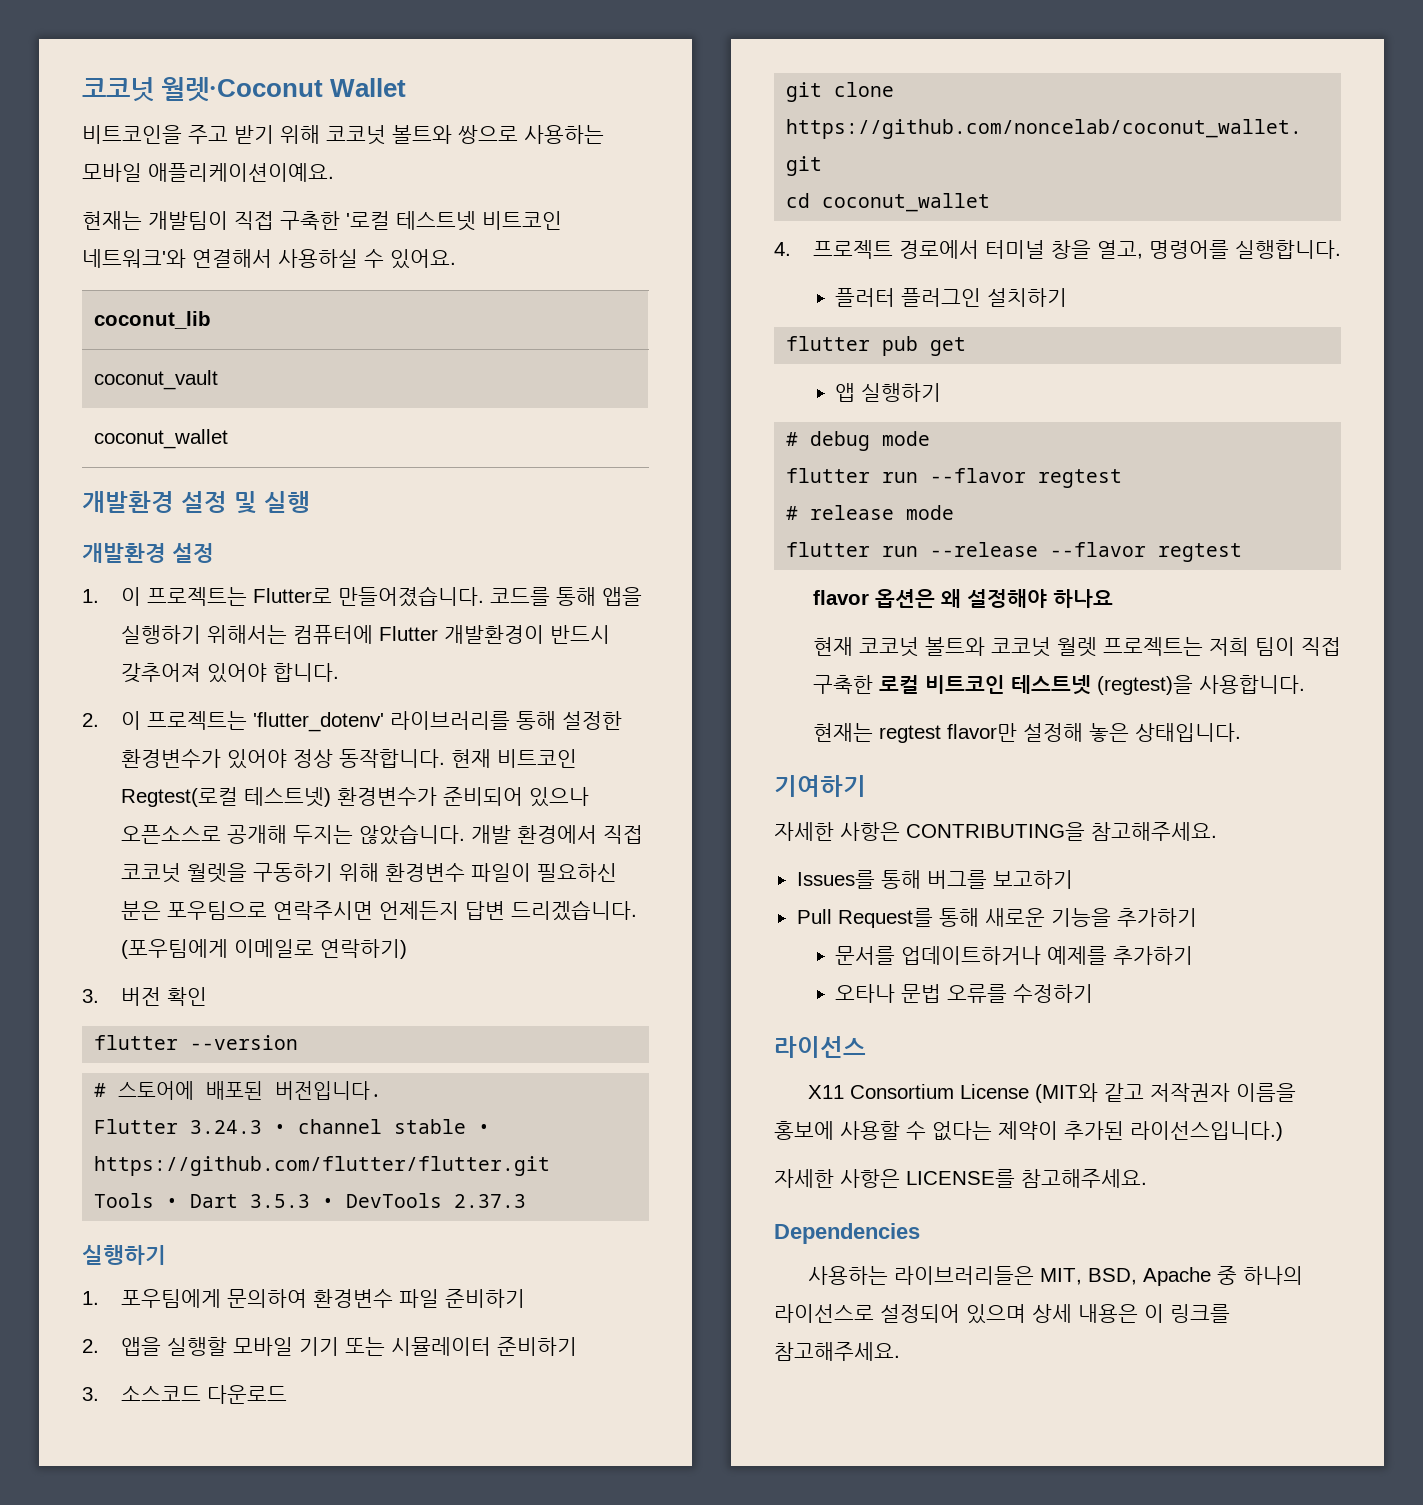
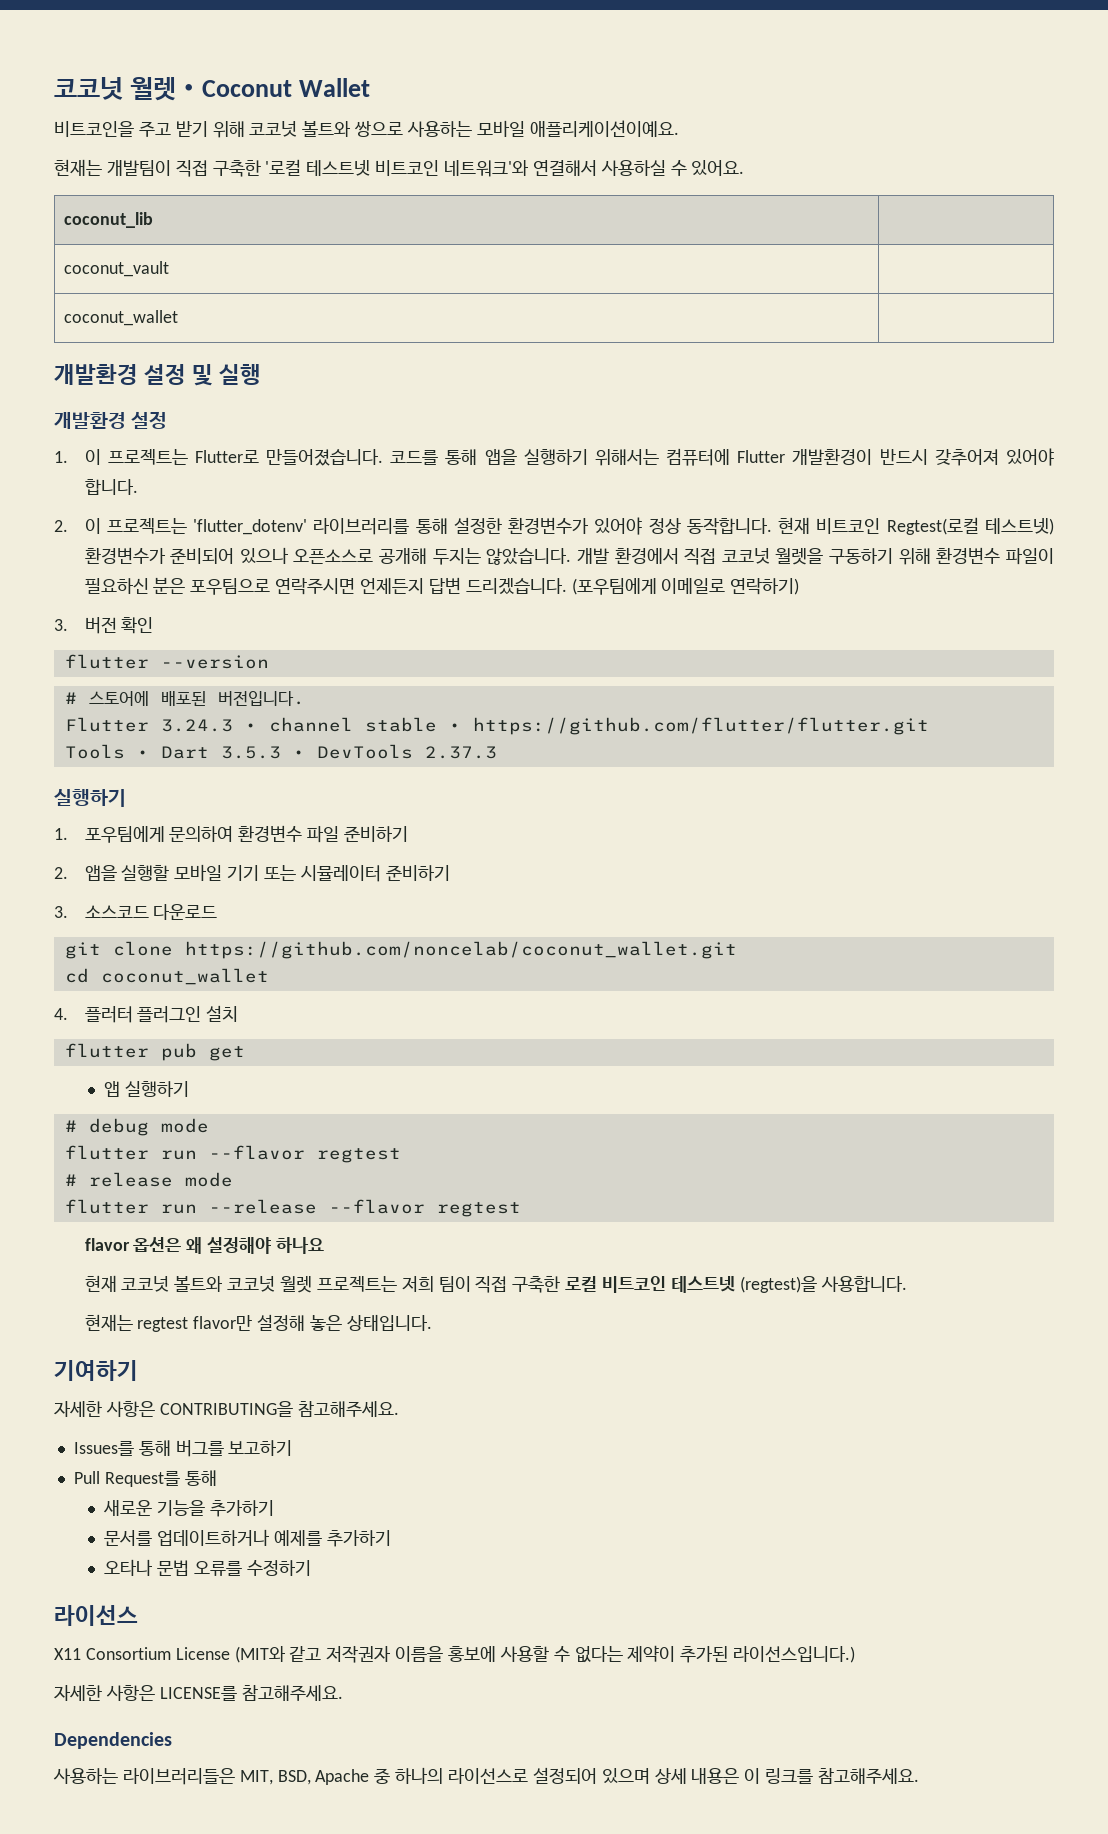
[812,240,1341,259] 프로젝트 경로에서 터미널 창을 열고, 명령어를 실행합니다. // -> (68, 1014) none
[987,288,1068,307] 설치하기 -> [206,1005,239,1022] 설치
(979, 917) none -> (217, 1478) //

